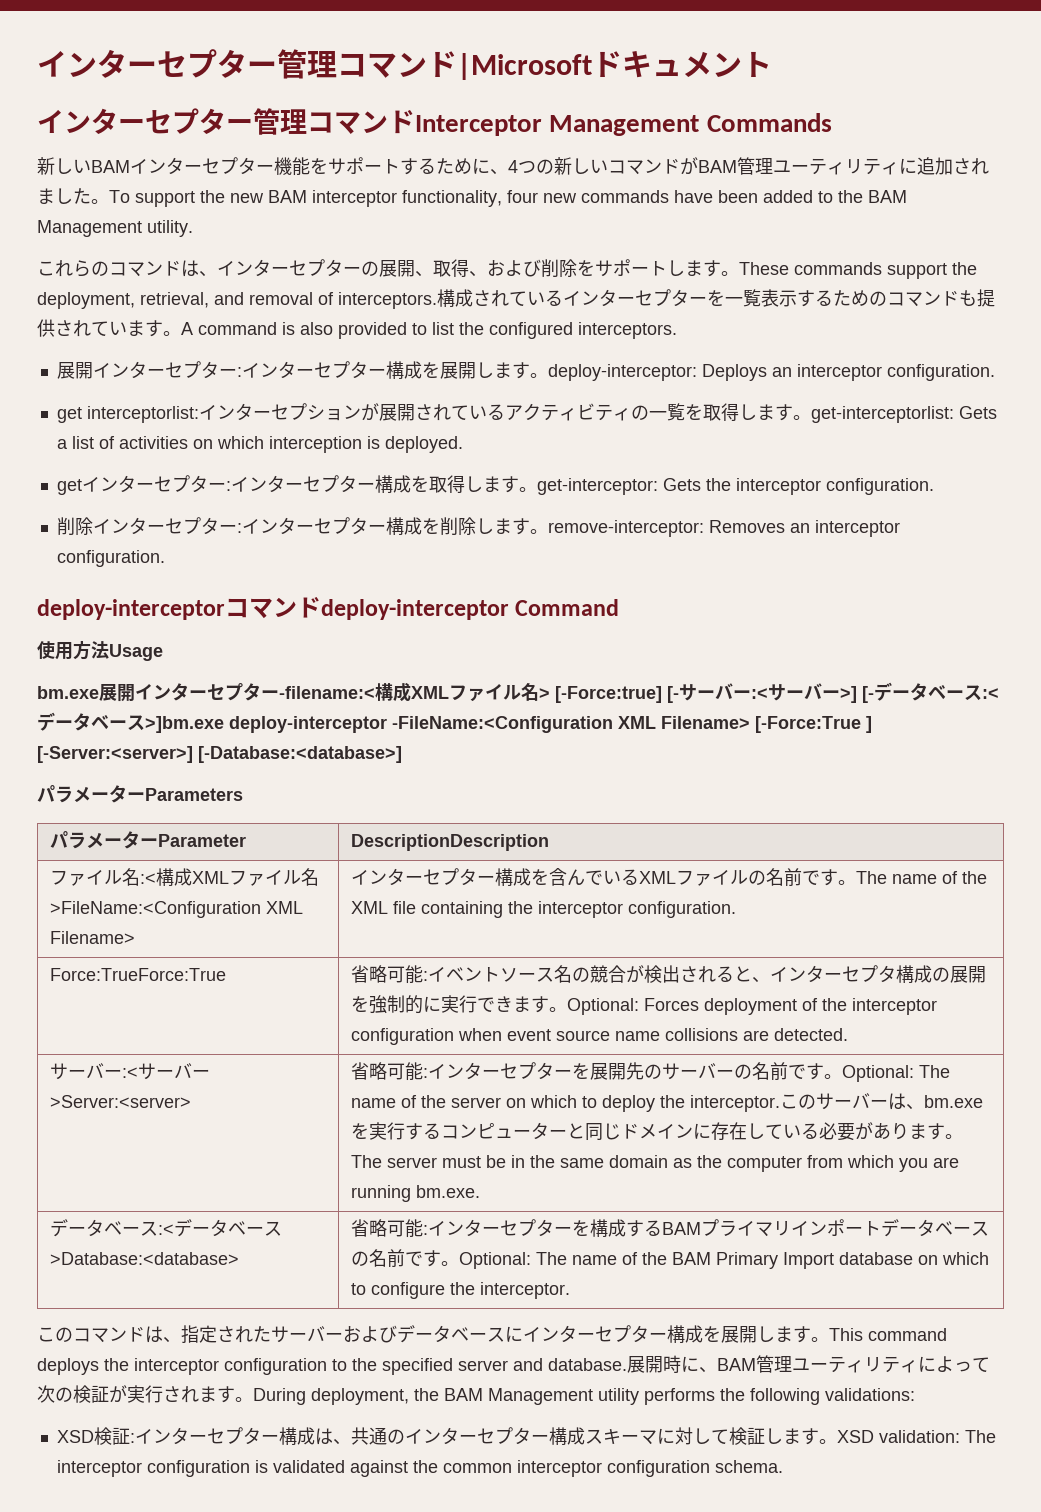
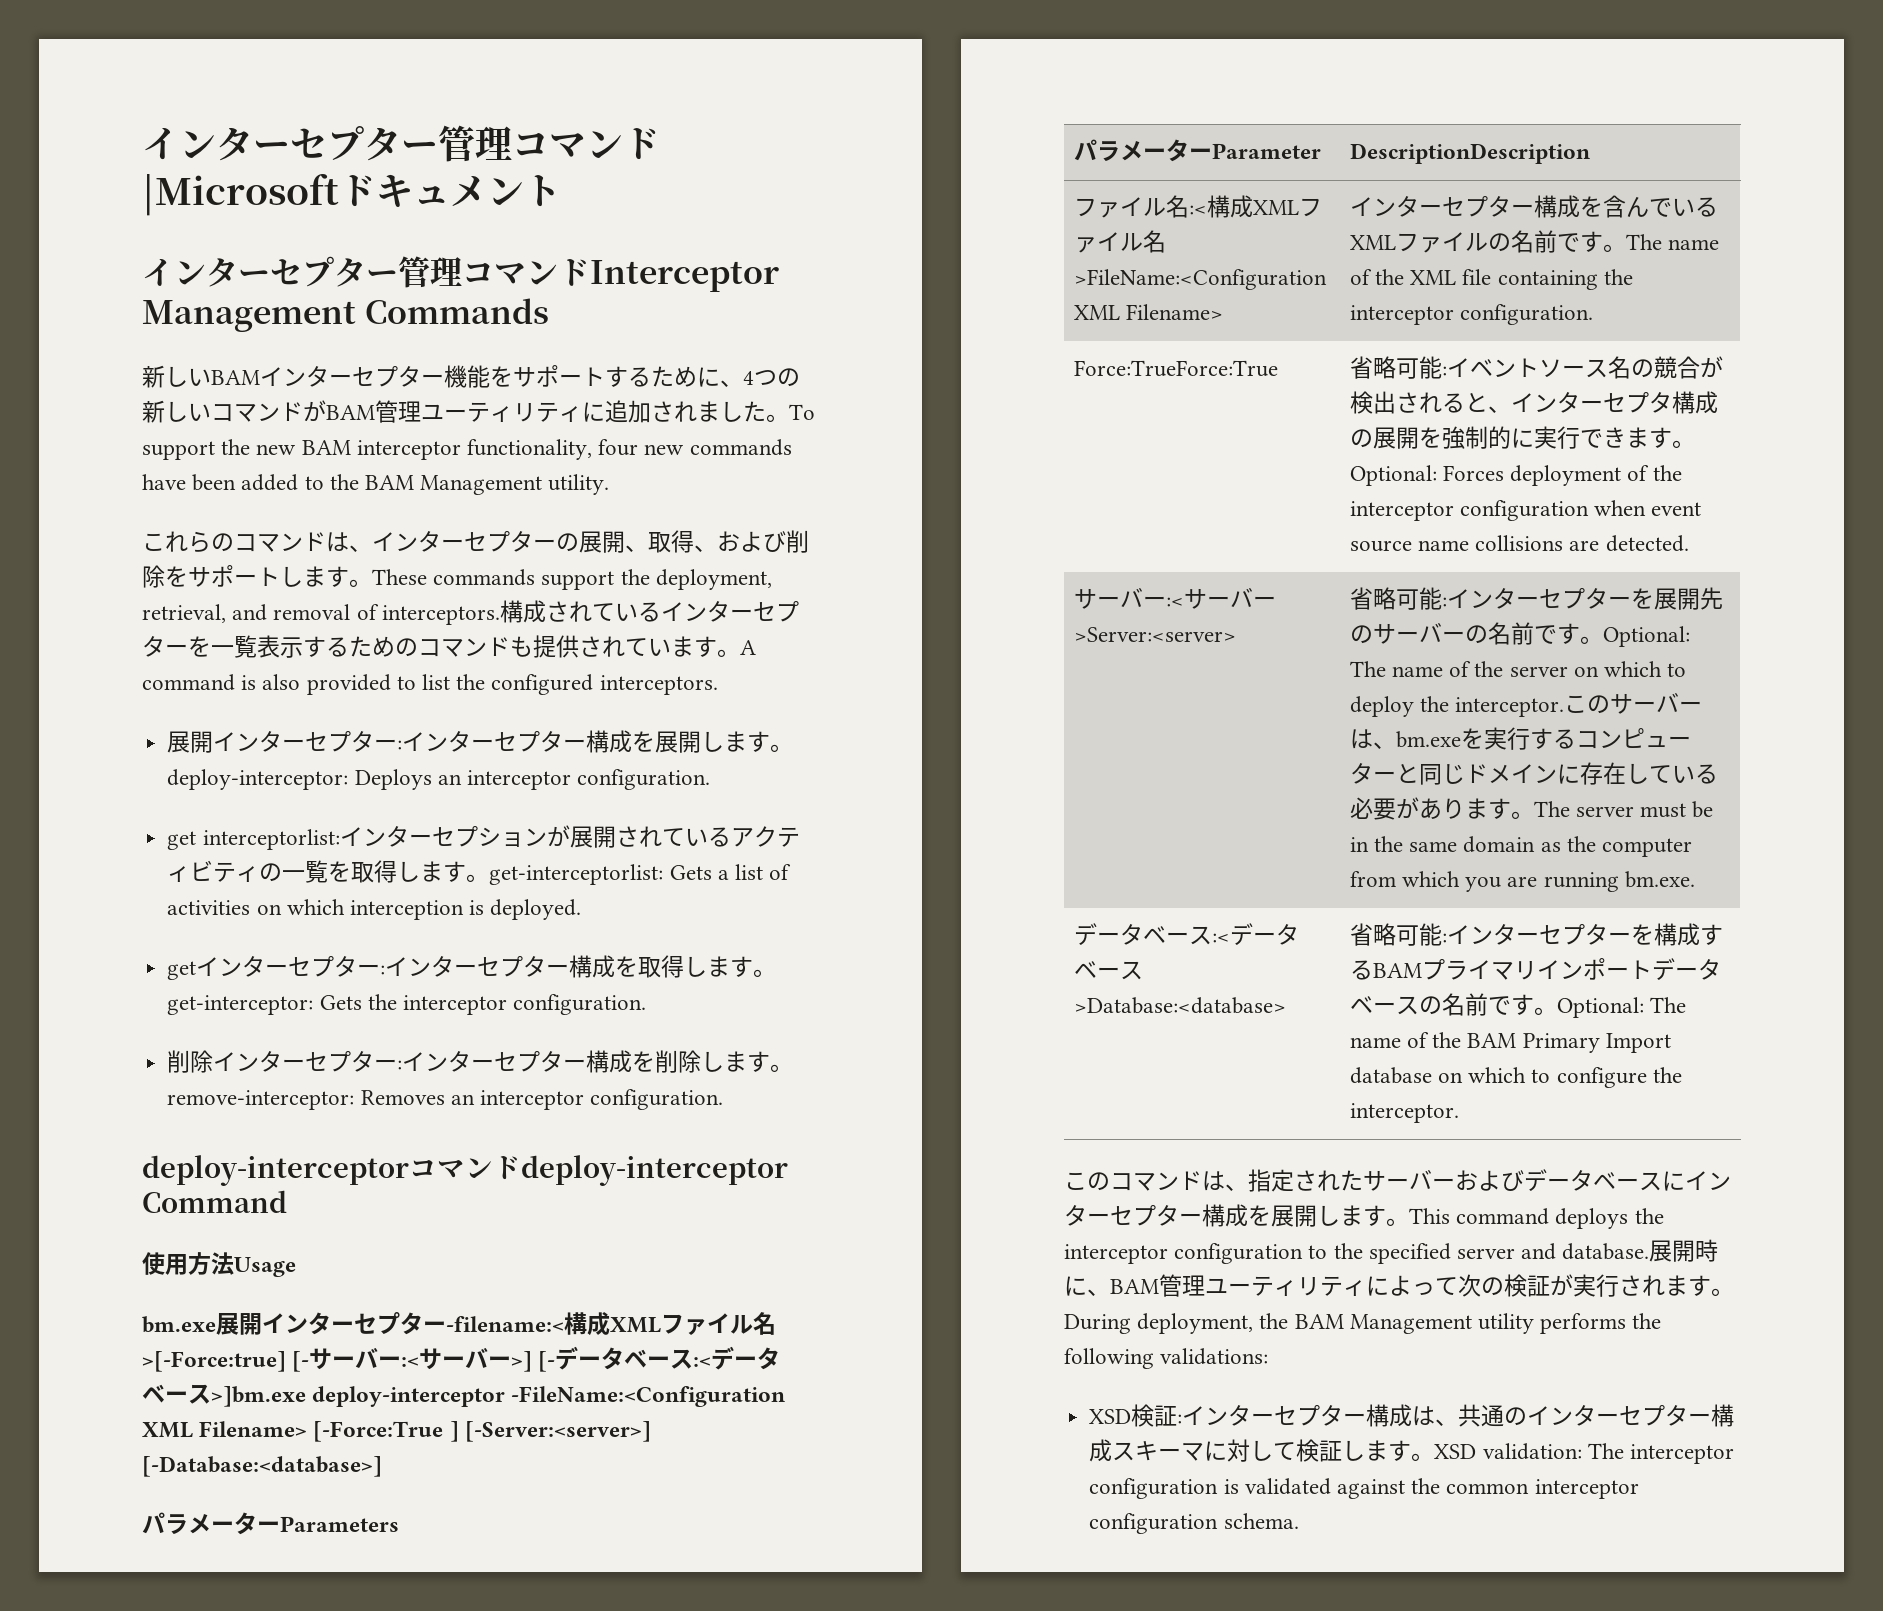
[539,686,662,703] > [-Force:true] -> [142,1351,286,1372] >[-Force:true]

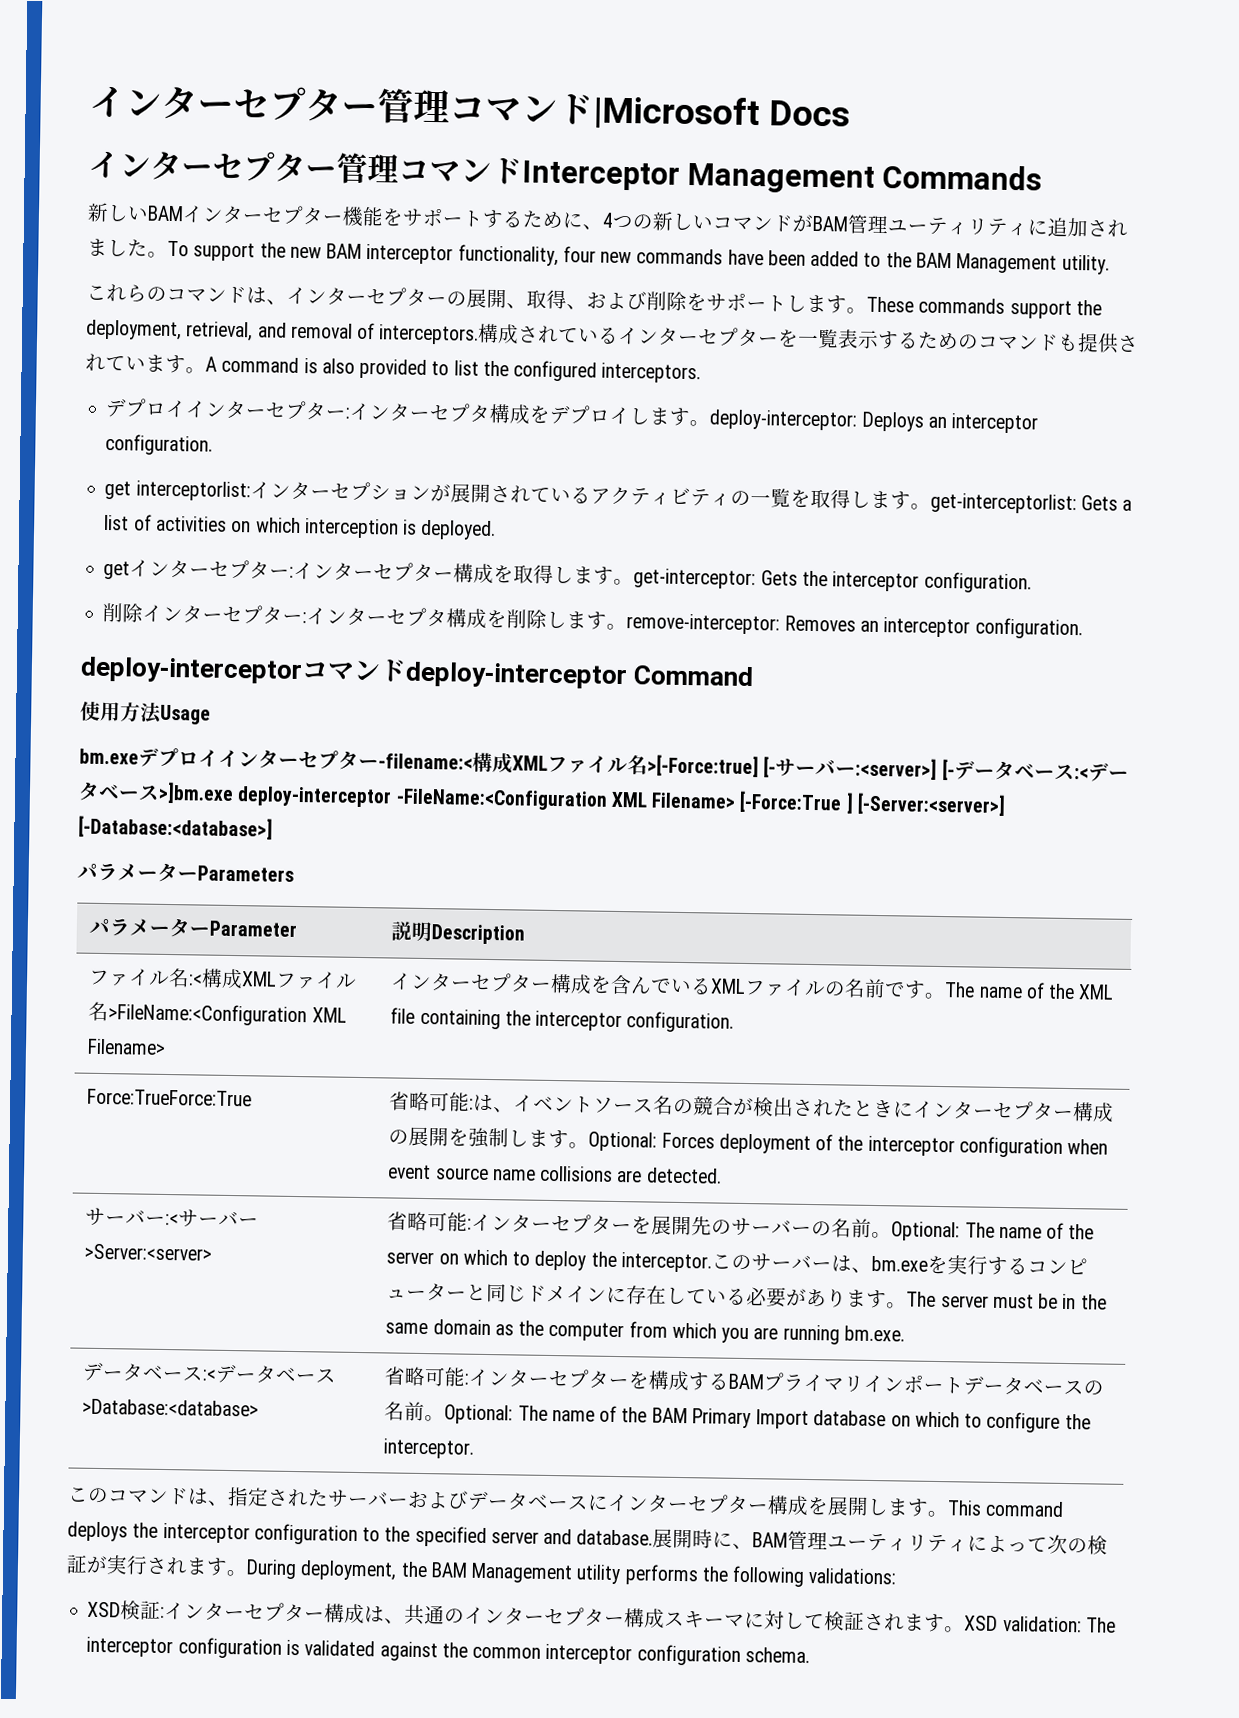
[339,174,561,208] ドキュメント -> [768,100,850,127] Docs
[167,730,702,753] 展開インターセプター:インターセプター構成を展開 -> [105,398,632,425] デプロイインターセプター:インターセプタ構成をデプロイ
[563,1059,587,1070] ー -> (448, 618) none
[216,1313,262,1335] 展開 -> [138,747,219,768] デプロイ
[401,1348,533,1372] :<サーバー>] -> [855,757,938,780] :<server>]
[1349,143,1590,164] DescriptionDescription -> [391,921,526,945] 説明Description
(1447, 371) none -> [473,1094,515,1113] は、
[1441,391,1672,413] ると、インターセプタ -> [833,1099,1075,1121] たときにインターセプター
[1487,426,1626,449] 的に実行でき -> [508,1129,530,1147] し
[1533,623,1580,644] です -> (873, 1228) none
[1487,994,1534,1015] です -> (426, 1411) none
[1342,1440,1366,1461] し -> [864,1613,906,1632] され

